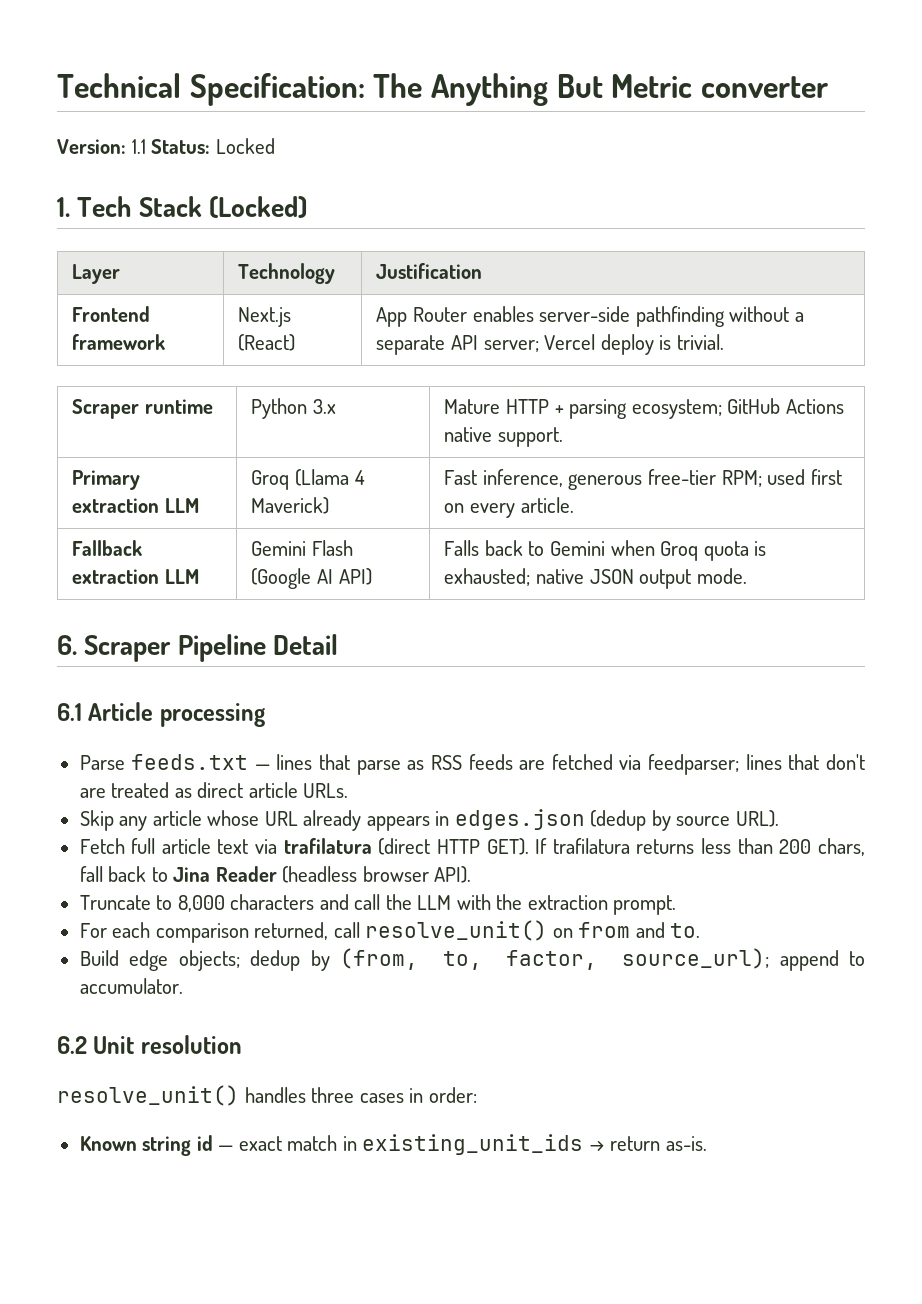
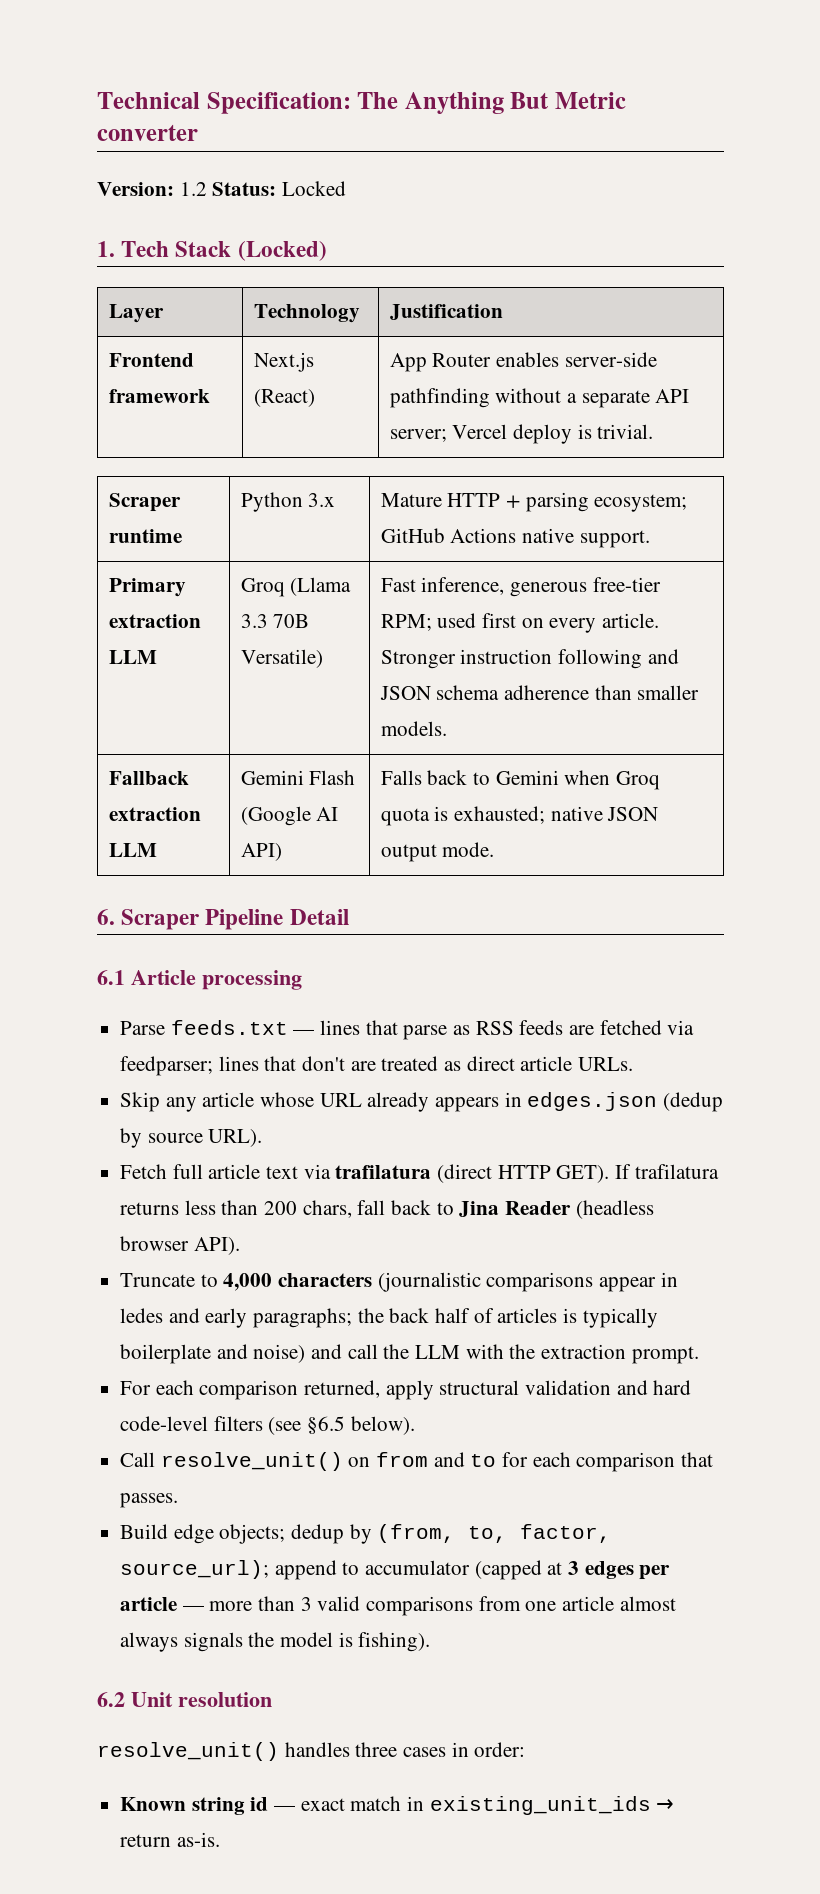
[131,139,146,154] 1.1 -> [179,182,207,196] 1.2
[354,470,365,485] [251,497,330,514] 4 Maverick) -> [240,614,310,628] [240,649,323,668] 3.3 70B Versatile)
(574, 505) none -> [380,649,679,669] [379,685,700,700] [380,721,447,736] Stronger instruction following and JSON schema adherence than smaller models.
[177,894,315,912] 8,000 characters -> [223,1272,678,1292] [120,1308,658,1328] [120,1344,306,1364] 4,000 characters (journalistic comparisons appear in ledes and early paragraphs; the back half of articles is typically boilerplate and noise)
[333,920,701,941] call resolve_unit() on from and to. -> [385,1380,692,1400] [120,1416,415,1435] [120,1452,714,1472] [120,1493,179,1508] apply structural validation and hard code-level filters (see §6.5 below). // Call resolve_unit() on from and to for each comparison that passes.
[79,978,183,994] accumulator. -> [365,1560,671,1580] [120,1596,676,1616] [120,1632,431,1652] accumulator (capped at 3 edges per article — more than 3 valid comparisons from one article almost always signals the model is fishing).

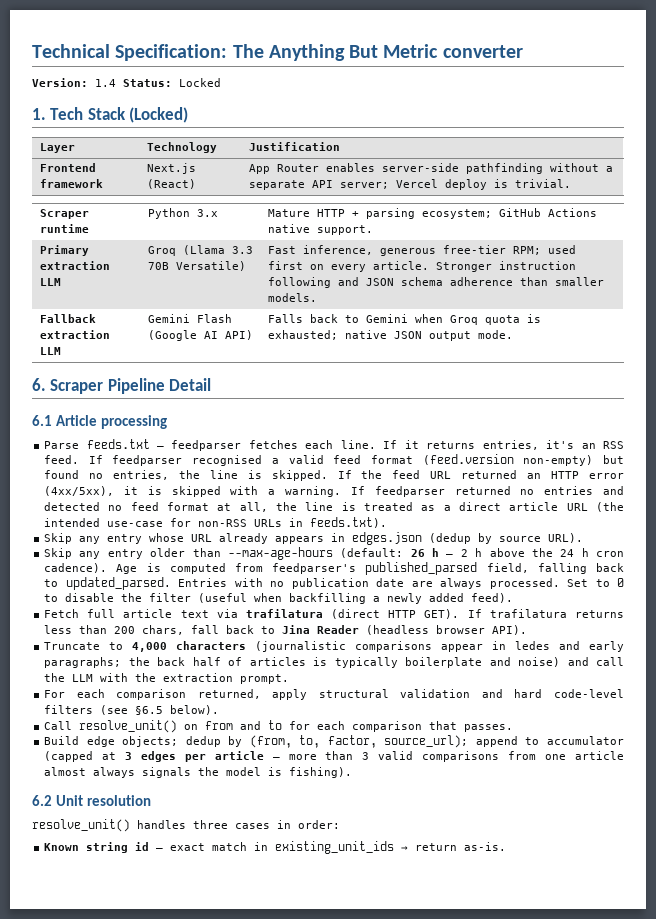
[179,182,207,196] 1.2 -> [95,79,116,87] 1.4
[320,1020,695,1040] [120,1056,376,1076] lines that parse as RSS feeds are fetched via feedparser; lines that don't are -> [171,440,624,451] [44,454,624,466] [44,470,625,481] [44,486,624,497] [44,502,356,512] feedparser fetches each line. If it returns entries, it's an RSS feed. If feedparser recognised a valid feed format (feed.version non-empty) but found no entries, the line is skipped. If the feed URL returned an HTTP error (4xx/5xx), it is skipped with a warning. If feedparser returned no entries and detected no feed format at all, the line is
(462, 1066) none -> [443,505,451,511] a
[578,1057,634,1071] [120,1092,255,1112] URLs. // Skip any article -> [566,502,624,512] [44,517,388,528] [44,533,143,544] URL (the intended use-case for non-RSS URLs in feeds.txt). // Skip any entry
(263, 1138) none -> [44,547,624,560] [44,562,624,575] [44,577,625,590] [44,593,514,604] // Skip any entry older than --max-age-hours (default: 26 h — 2 h above the 24 h cron cadence). Age is computed from feedparser's published_parsed field, falling back to updated_parsed. Entries with no publication date are always processed. Set to 0 to disable the filter (useful when backfilling a newly added feed).

